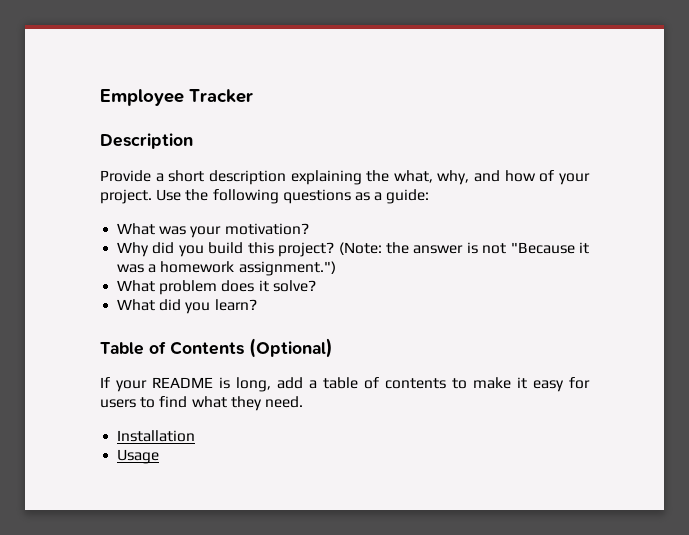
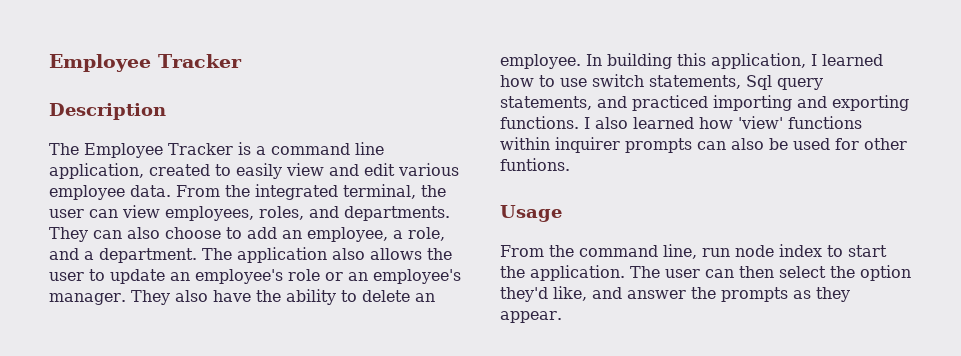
[100,170,590,185] [100,189,430,204] [117,223,309,238] [117,242,590,257] [117,261,336,276] [117,280,316,295] [117,299,257,314] [100,338,333,358] [100,377,590,392] [100,396,303,411] [117,430,196,442] [117,449,160,464] Provide a short description explaining the what, why, and how of your project. Use the following questions as a guide: // What was your motivation? // Why did you build this project? (Note: the answer is not "Because it was a homework assignment.") // What problem does it solve? // What did you learn? // Table of Contents (Optional) // If your README is long, add a table of contents to make it easy for users to find what they need. // Installation // Usage -> [49,142,384,158] [49,163,459,179] [49,184,446,200] [49,205,450,221] [49,227,445,242] [49,247,452,263] [49,269,461,284] [49,289,435,305] [500,53,883,69] [500,74,823,90] [500,95,909,111] [500,116,862,129] [500,137,907,153] [500,158,570,171] [500,205,562,222] [500,244,887,259] [500,265,911,281] [500,286,850,302] [500,311,562,323] The Employee Tracker is a command line application, created to easily view and edit various employee data. From the integrated terminal, the user can view employees, roles, and departments. They can also choose to add an employee, a role, and a department. The application also allows the user to update an employee's role or an employee's manager. They also have the ability to delete an employee. In building this application, I learned how to use switch statements, Sql query statements, and practiced importing and exporting functions. I also learned how 'view' functions within inquirer prompts can also be used for other funtions. // Usage // From the command line, run node index to start the application. The user can then select the option they'd like, and answer the prompts as they appear.

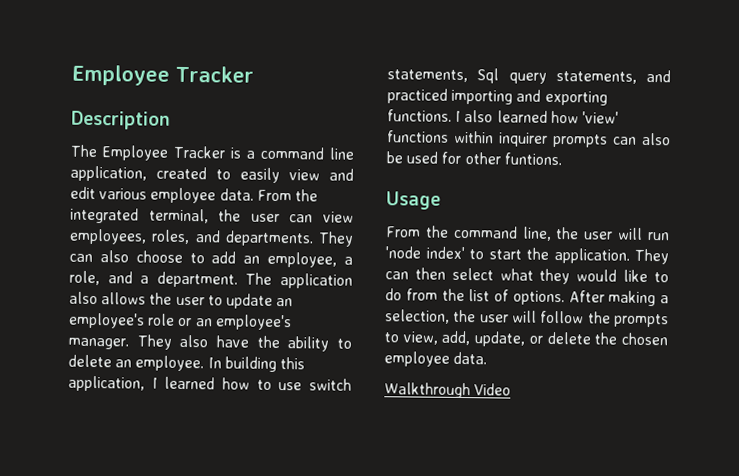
[702,244,822,257] run node index -> [555,227,670,241] [385,246,465,260] the user will run 'node index'
[630,266,700,278] The user -> [634,248,669,265] They
[830,265,911,281] [500,286,850,302] [500,311,562,323] the option they'd like, and answer the prompts as they appear. -> [499,268,669,285] [385,288,669,307] [385,309,669,328] [384,330,668,347] [384,351,488,367] [384,382,512,399] what they would like to do from the list of options. After making a selection, the user will follow the prompts to view, add, update, or delete the chosen employee data. // Walkthrough Video

